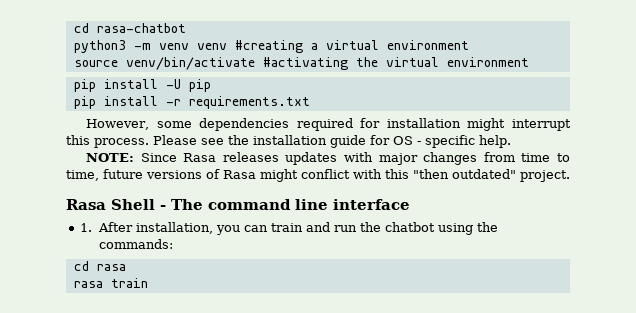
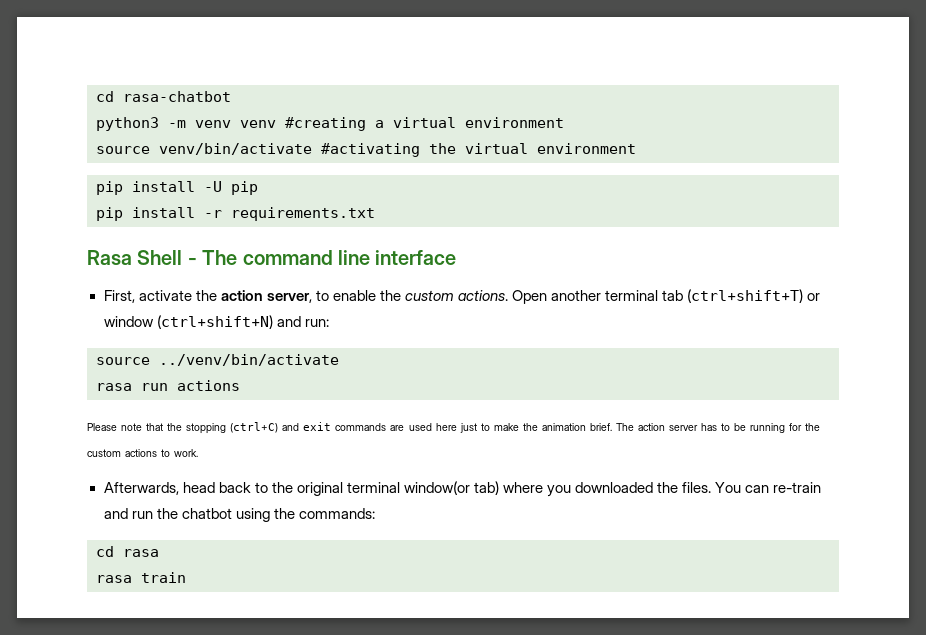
[86,118,572,131] [66,135,511,148] [86,152,570,165] [66,169,570,182] // However, some dependencies required for installation might interrupt this process. Please see the installation guide for OS - specific help. // NOTE: Since Rasa releases updates with major changes from time to time, future versions of Rasa might conflict with this "then outdated" project. -> (375, 214) none
[80,222,303,235] 1. After installation, you can train -> [103,289,821,304] [103,315,329,329] [96,354,339,366] [96,380,240,391] [87,422,821,434] [87,449,199,457] [103,481,822,497] First, activate the action server, to enable the custom actions. Open another terminal tab (ctrl+shift+T) or window (ctrl+shift+N) and run: // source ../venv/bin/activate // rasa run actions // Please note that the stopping (ctrl+C) and exit commands are used here just to make the animation brief. The action server has to be running for the custom actions to work. // Afterwards, head back to the original terminal window(or tab) where you downloaded the files. You can re-train

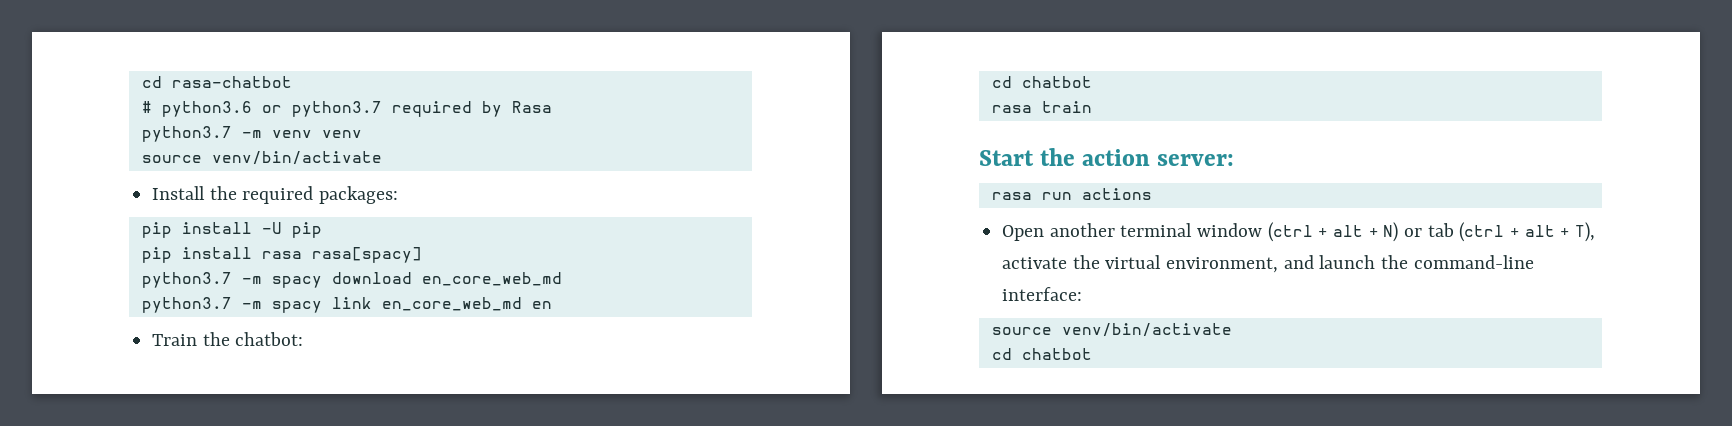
[96,117,564,131] [96,143,636,157] python3 -m venv venv #creating a virtual environment // source venv/bin/activate #activating the virtual environment -> [141,101,552,117] [141,126,362,142] [141,151,382,165] [152,186,399,204] # python3.6 or python3.7 required by Rasa // python3.7 -m venv venv // source venv/bin/activate // Install the required packages:
[204,207,375,221] [87,250,457,265] [103,289,821,304] [103,315,329,329] [96,354,339,366] [96,380,240,391] [87,422,821,434] [87,449,199,457] [103,481,822,497] [103,508,375,522] [96,546,159,557] [96,572,186,583] -r requirements.txt // Rasa Shell - The command line interface // First, activate the action server, to enable the custom actions. Open another terminal tab (ctrl+shift+T) or window (ctrl+shift+N) and run: // source ../venv/bin/activate // rasa run actions // Please note that the stopping (ctrl+C) and exit commands are used here just to make the animation brief. The action server has to be running for the custom actions to work. // Afterwards, head back to the original terminal window(or tab) where you downloaded the files. You can re-train and run the chatbot using the commands: // cd rasa // rasa train -> [261,247,422,263] [141,272,562,288] [141,297,552,313] [152,332,304,346] [991,76,1092,88] [991,101,1092,113] [979,148,1235,166] [991,188,1152,200] [1002,222,1596,242] [1002,255,1534,273] [1002,287,1083,301] [991,323,1232,337] [991,348,1092,360] rasa rasa[spacy] // python3.7 -m spacy download en_core_web_md // python3.7 -m spacy link en_core_web_md en // Train the chatbot: // cd chatbot // rasa train // Start the action server: // rasa run actions // Open another terminal window (ctrl + alt + N) or tab (ctrl + alt + T), activate the virtual environment, and launch the command-line interface: // source venv/bin/activate // cd chatbot

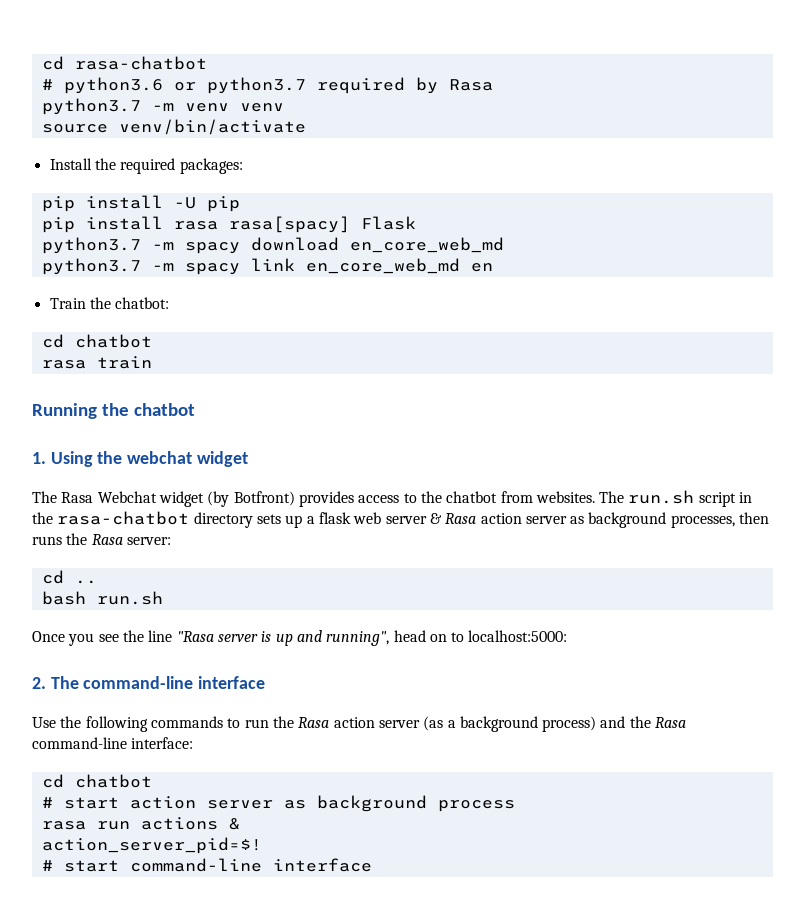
(422, 255) none -> [360,216,416,230] Flask
[979,148,1235,166] [991,188,1152,200] [1002,222,1596,242] [1002,255,1534,273] [1002,287,1083,301] [991,323,1232,337] [991,348,1092,360] Start the action server: // rasa run actions // Open another terminal window (ctrl + alt + N) or tab (ctrl + alt + T), activate the virtual environment, and launch the command-line interface: // source venv/bin/activate // cd chatbot -> [32,403,195,419] [32,451,248,467] [32,490,753,507] [32,511,770,528] [32,533,171,545] [41,570,97,584] [41,591,163,605] [32,630,568,646] [32,676,266,689] [32,716,687,732] [32,737,194,749] [41,774,152,788] [41,795,515,812] [41,817,240,830] [41,837,262,854] [41,858,372,872] Running the chatbot // 1. Using the webchat widget // The Rasa Webchat widget (by Botfront) provides access to the chatbot from websites. The run.sh script in the rasa-chatbot directory sets up a flask web server & Rasa action server as background processes, then runs the Rasa server: // cd .. // bash run.sh // Once you see the line "Rasa server is up and running", head on to localhost:5000: // 2. The command-line interface // Use the following commands to run the Rasa action server (as a background process) and the Rasa command-line interface: // cd chatbot // # start action server as background process // rasa run actions & // action_server_pid=$! // # start command-line interface

